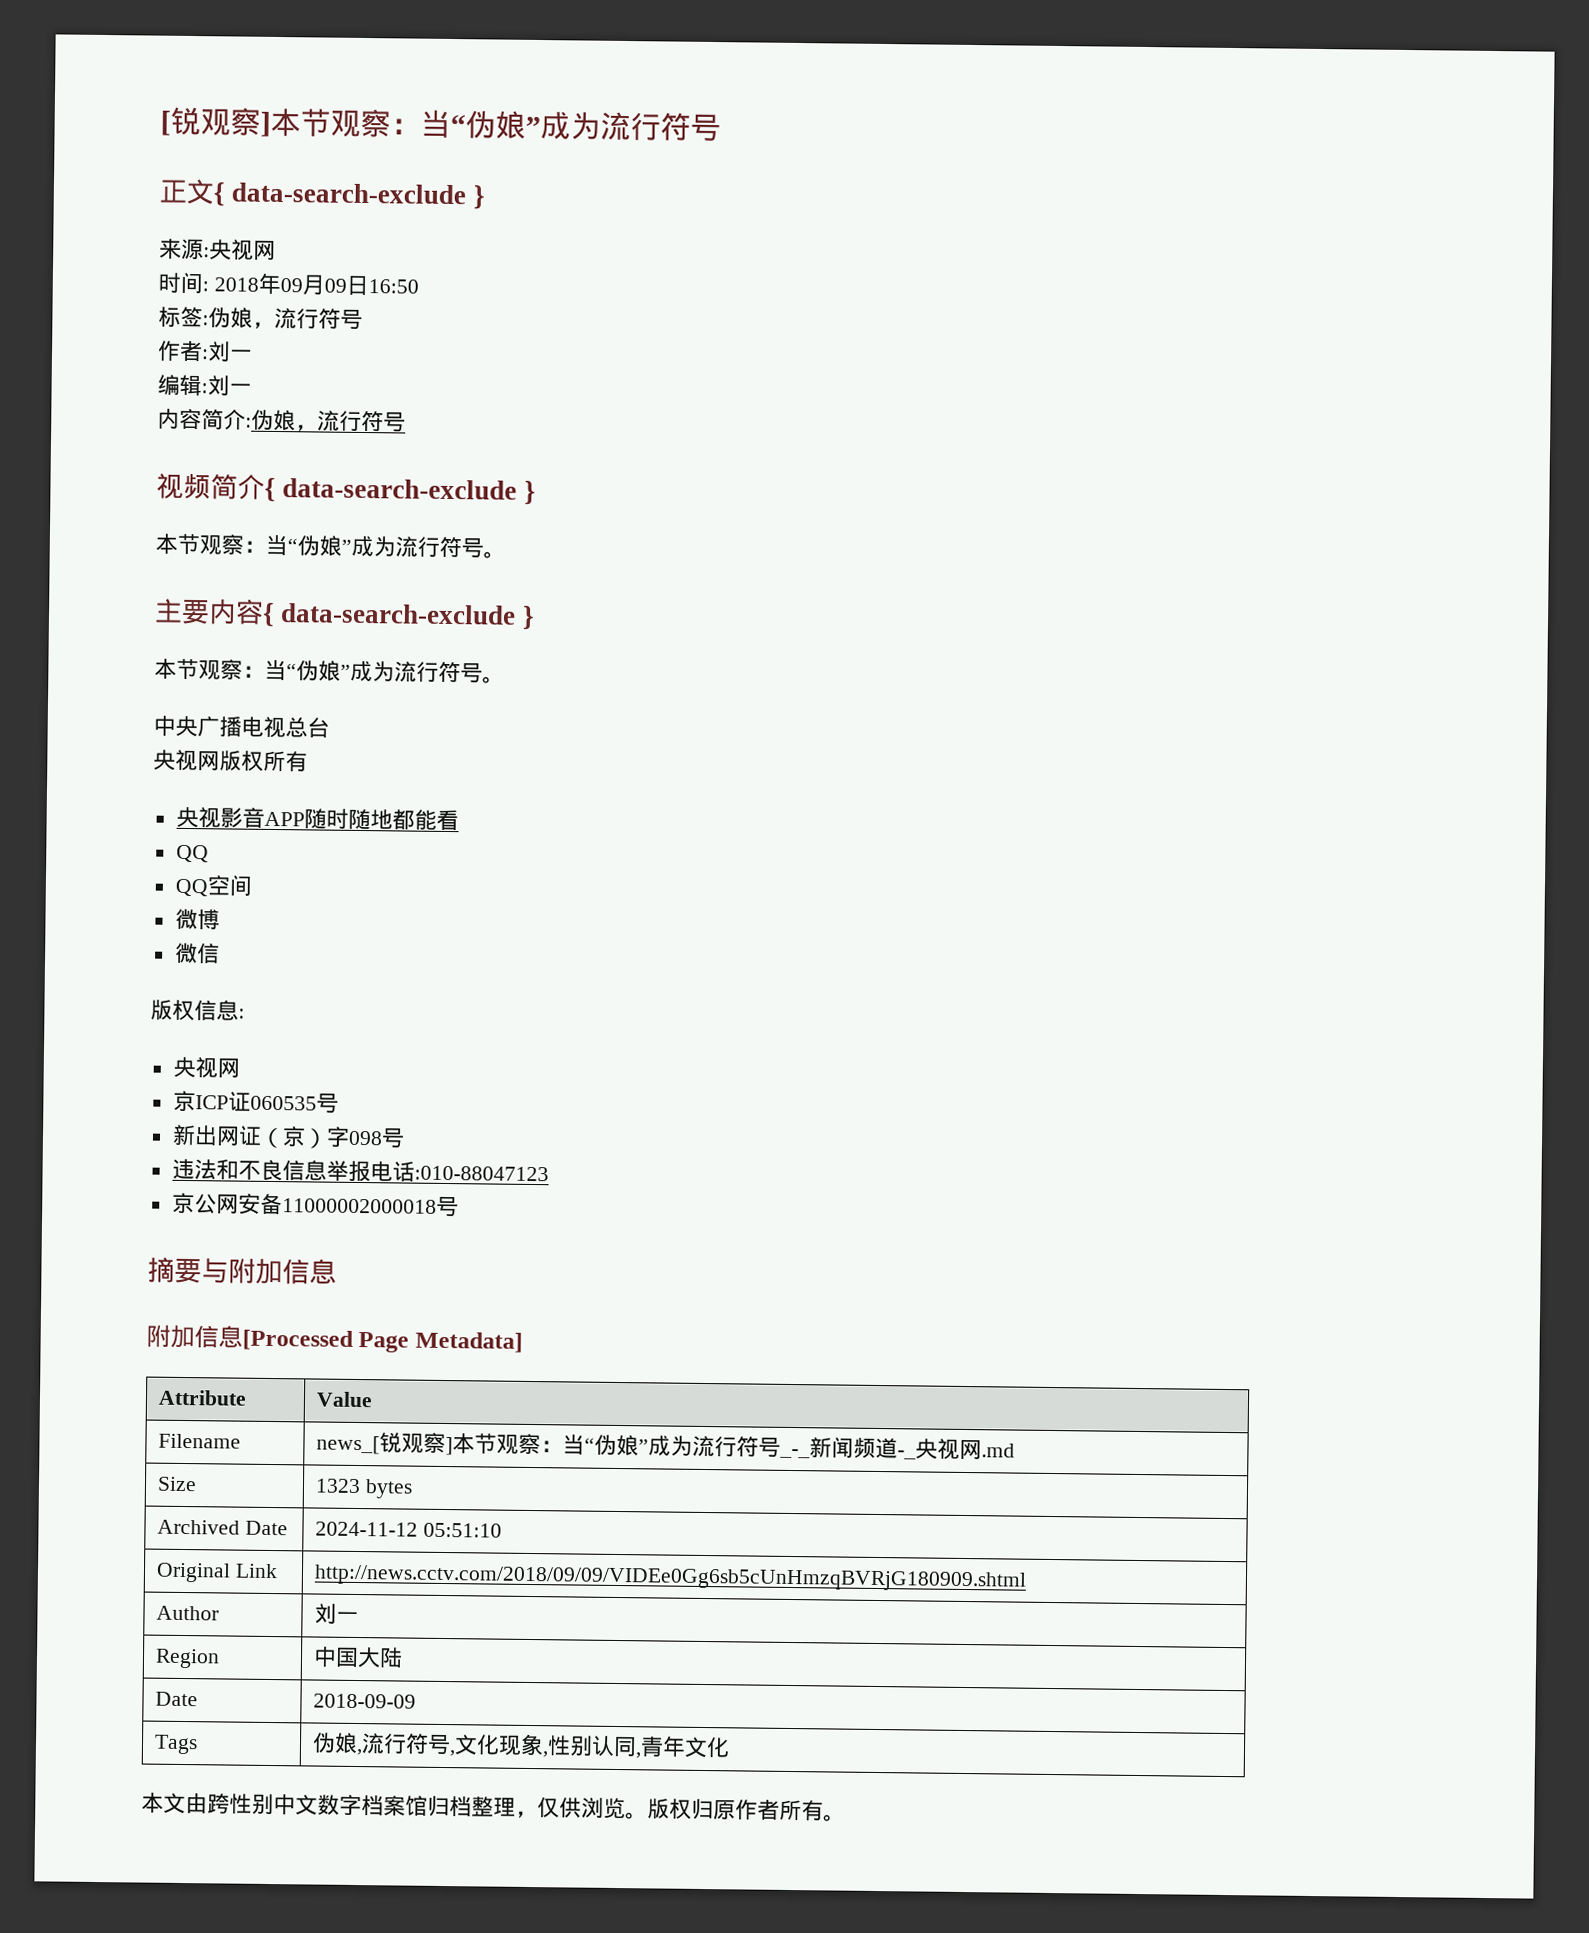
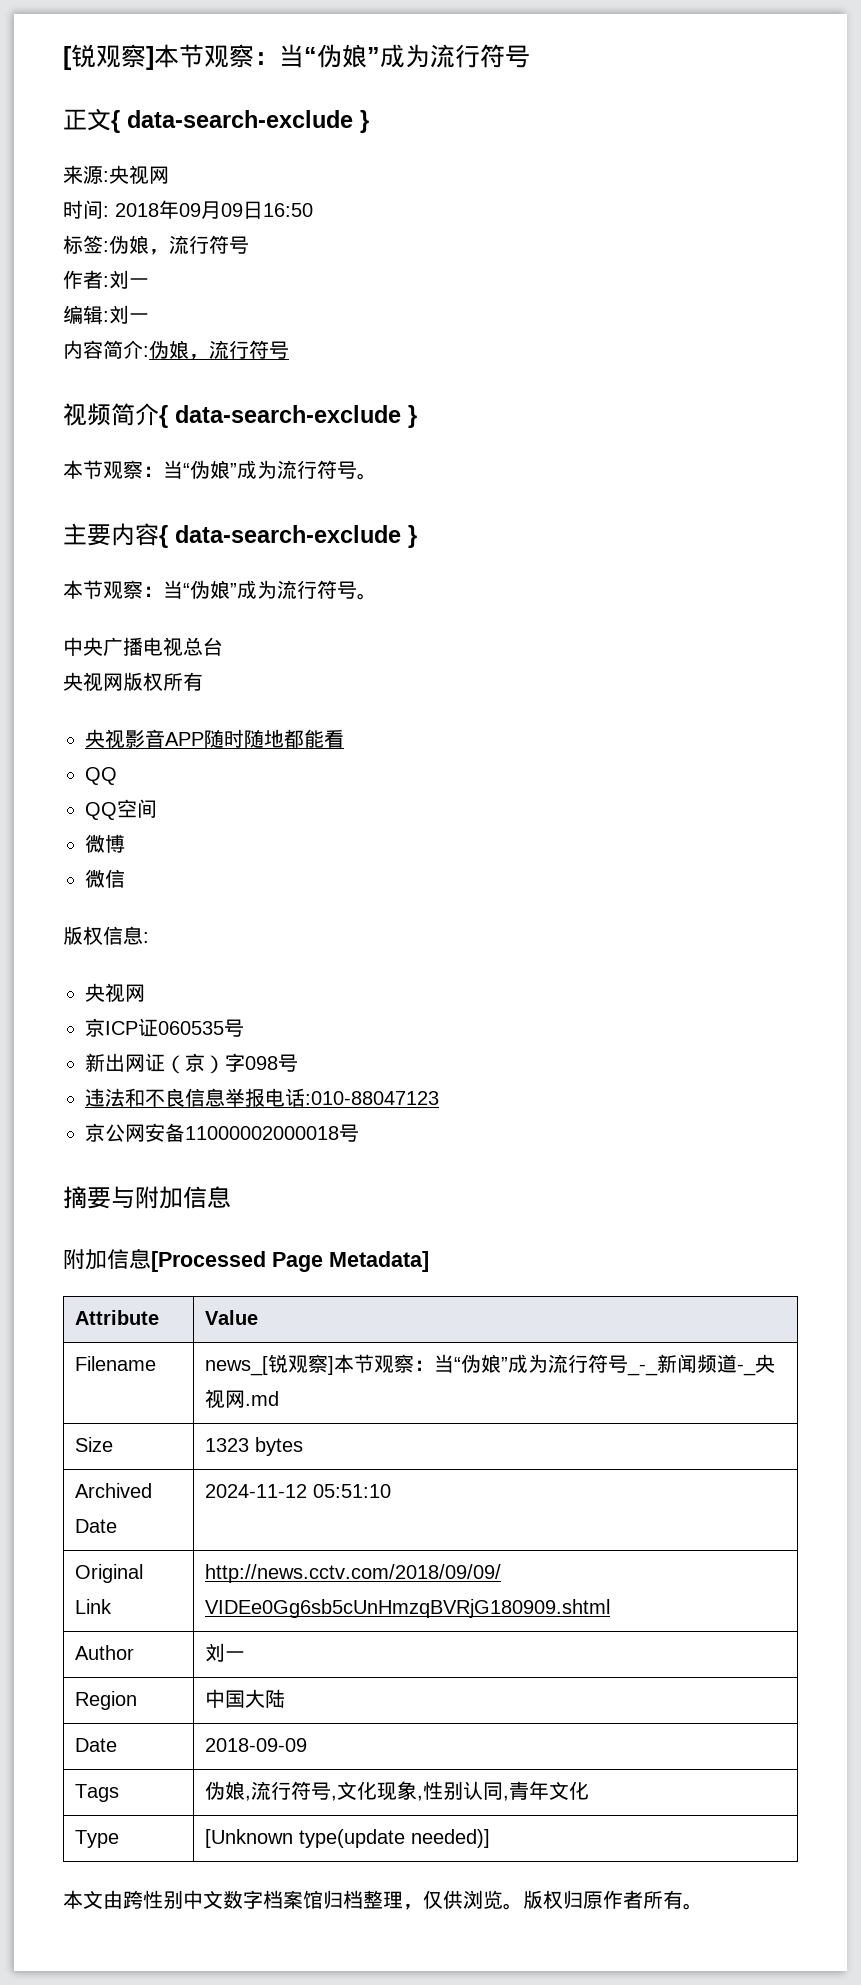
(731, 1747) none -> [74,1830,119,1848] [204,1829,490,1848] // Type | [Unknown type(update needed)]

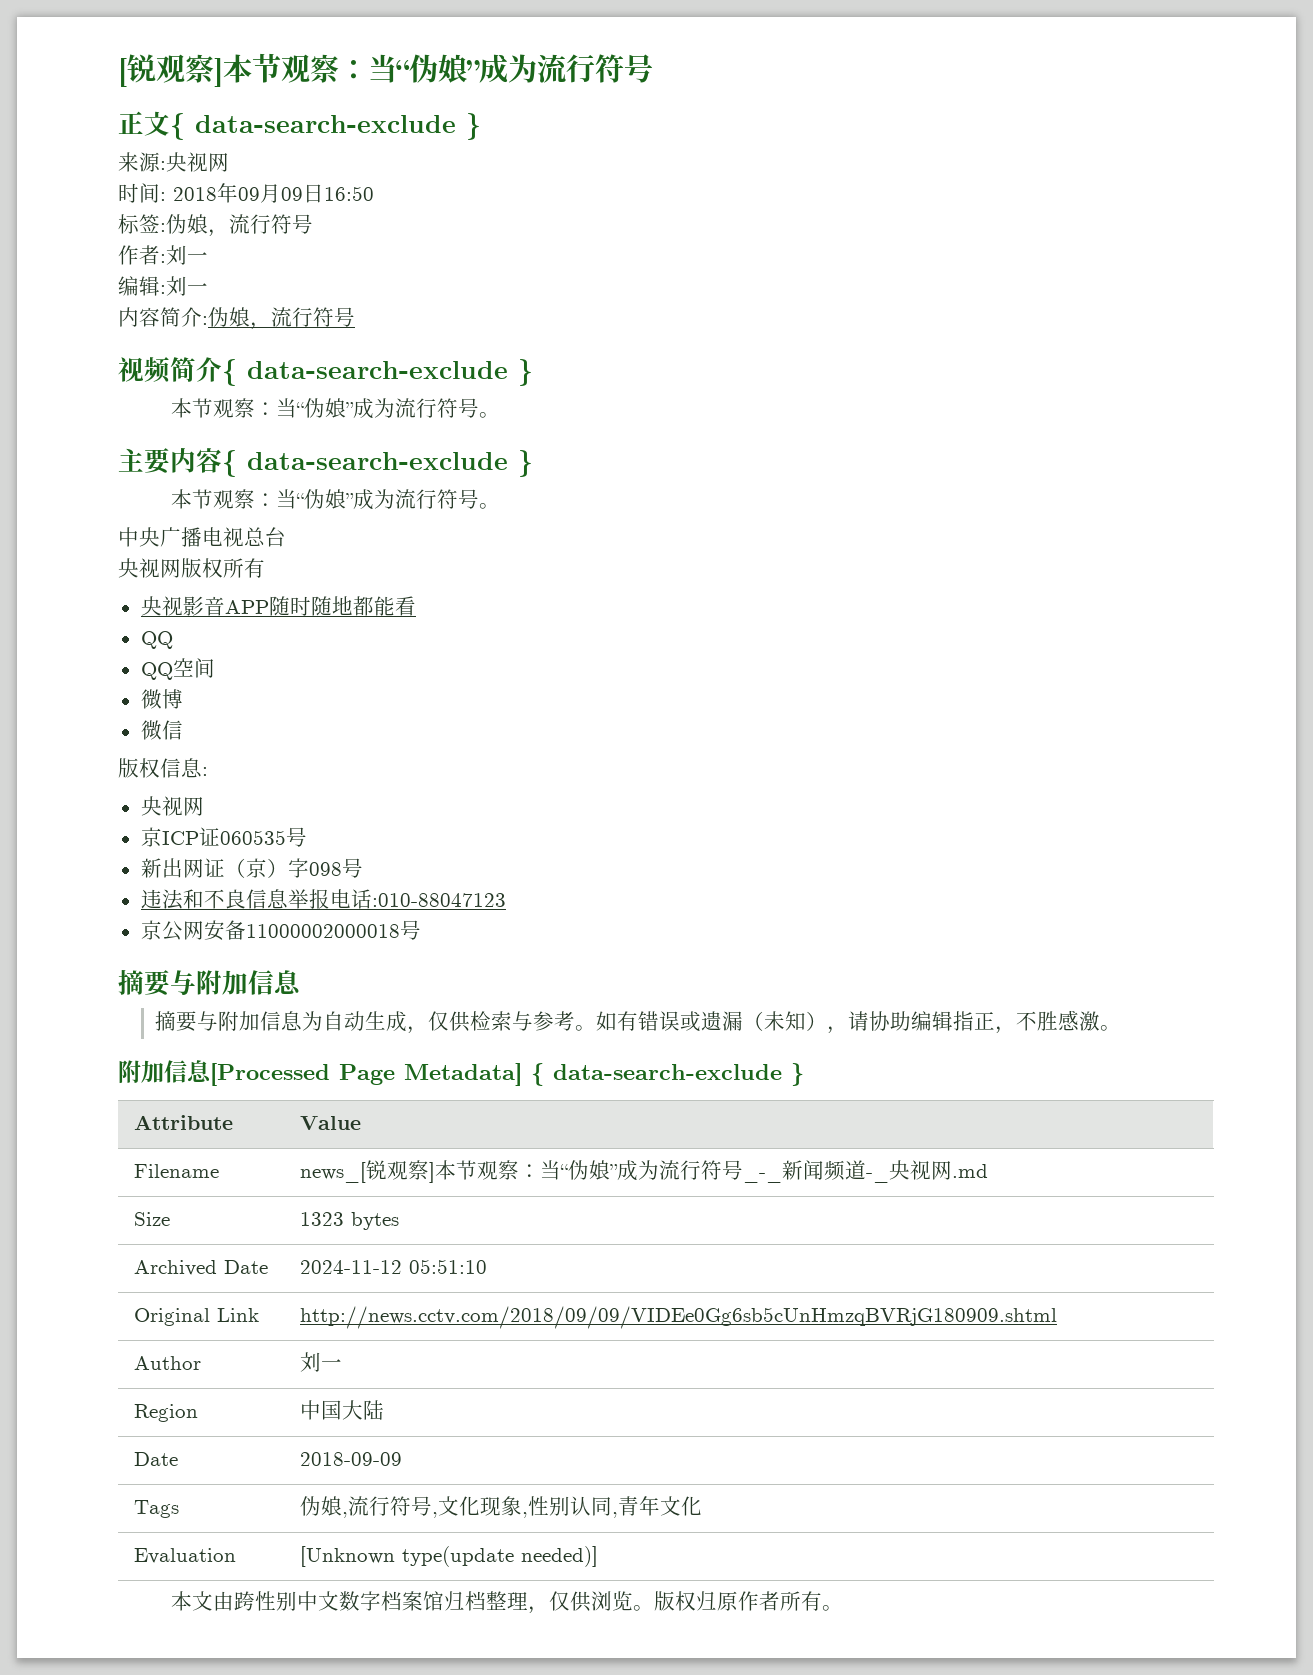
(231, 1197) none -> [155,1010,1122,1034] // 摘要与附加信息为自动生成，仅供检索与参考。如有错误或遗漏（未知），请协助编辑指正，不胜感激。
(429, 1261) none -> [531,1063,804,1086] { data-search-exclude }
[74,1830,119,1848] Type -> [133,1548,236,1564] Evaluation

